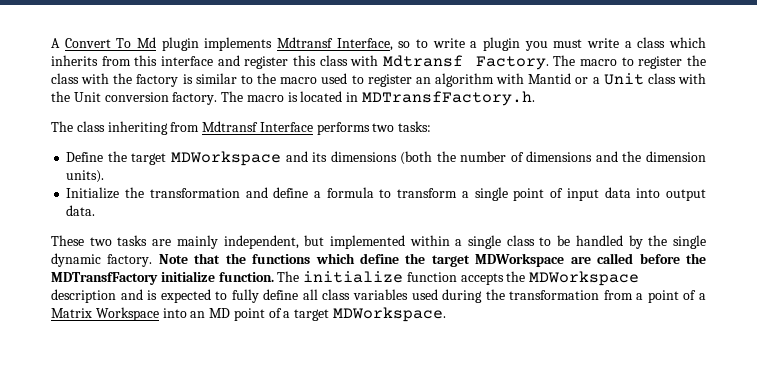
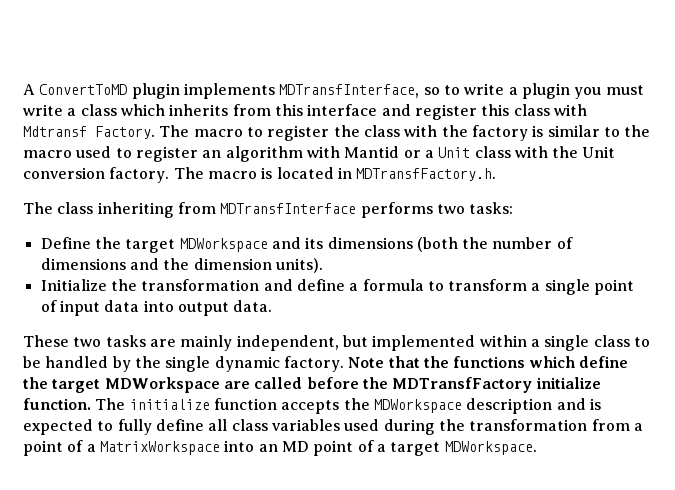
[64,37,393,51] Convert To Md plugin implements Mdtransf Interface, -> [39,83,420,99] ConvertToMD plugin implements MDTransfInterface,
[202,121,313,132] Mdtransf Interface -> [220,203,357,214] MDTransfInterface
[51,307,159,321] Matrix Workspace -> [99,441,220,455] MatrixWorkspace

